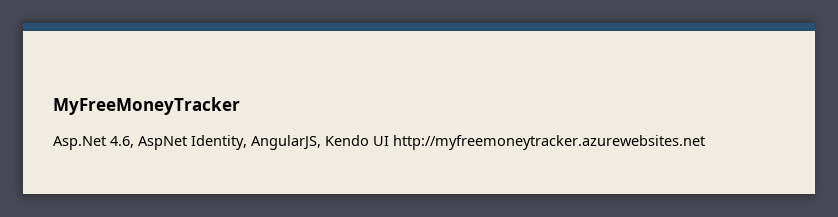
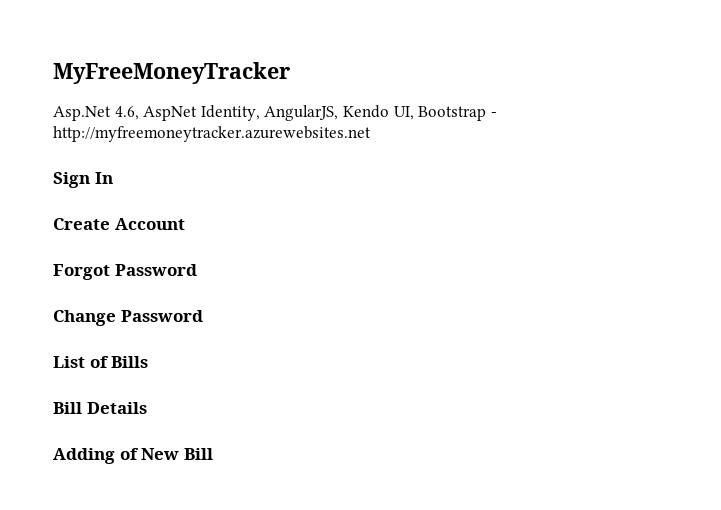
[373,135,705,150] UI http://myfreemoneytracker.azurewebsites.net -> [393,106,497,121] [53,126,371,142] [53,172,113,188] [53,218,185,230] [53,264,197,280] [53,310,203,326] [53,356,149,368] [53,402,147,414] [53,448,213,464] UI, Bootstrap - http://myfreemoneytracker.azurewebsites.net // Sign In // Create Account // Forgot Password // Change Password // List of Bills // Bill Details // Adding of New Bill

